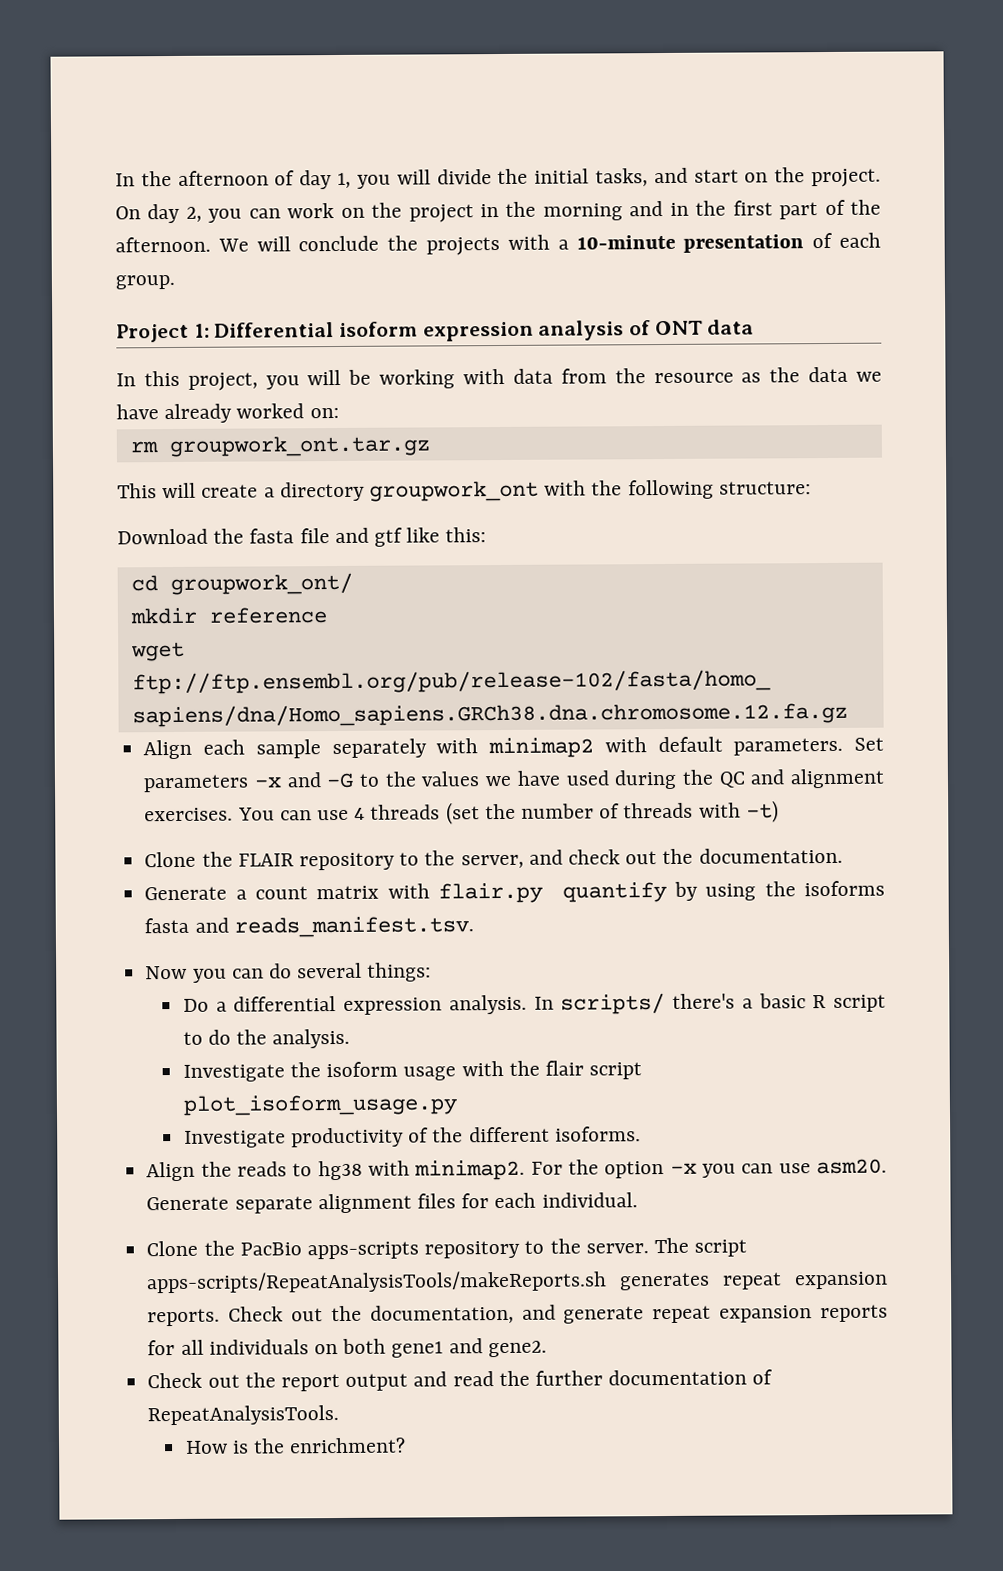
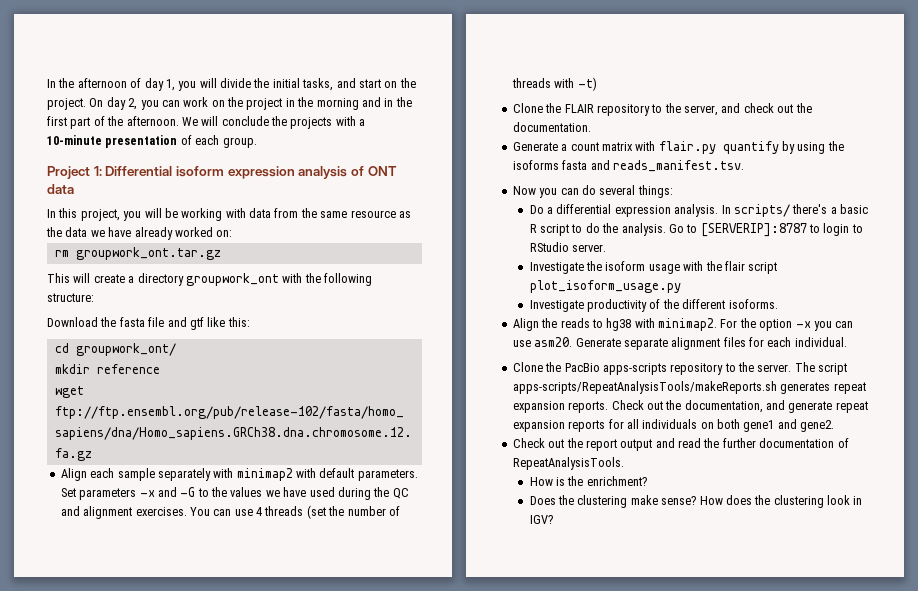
(646, 376) none -> [320,211,348,218] same
(351, 1038) none -> [668,223,863,237] [529,242,607,252] Go to [SERVERIP]:8787 to login to RStudio server.
(407, 1445) none -> [529,495,863,508] [529,515,553,524] // Does the clustering make sense? How does the clustering look in IGV?

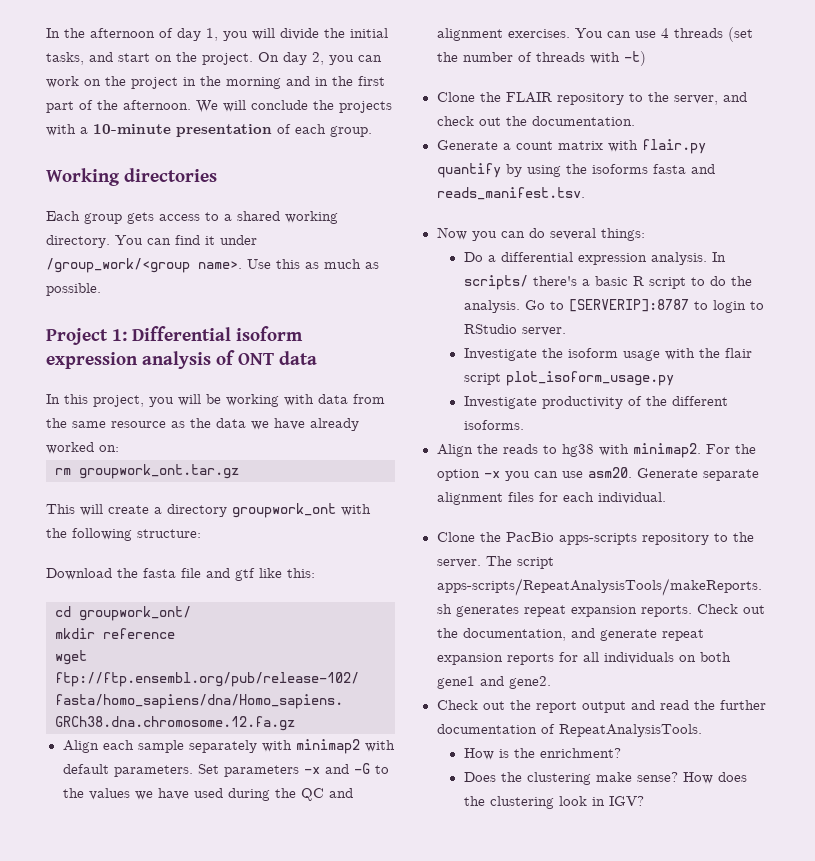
(257, 142) none -> [46,168,217,186] [46,211,338,224] [46,235,257,248] [46,258,379,273] [46,283,101,296] // Working directories // Each group gets access to a shared working directory. You can find it under /group_work/<group name>. Use this as much as possible.

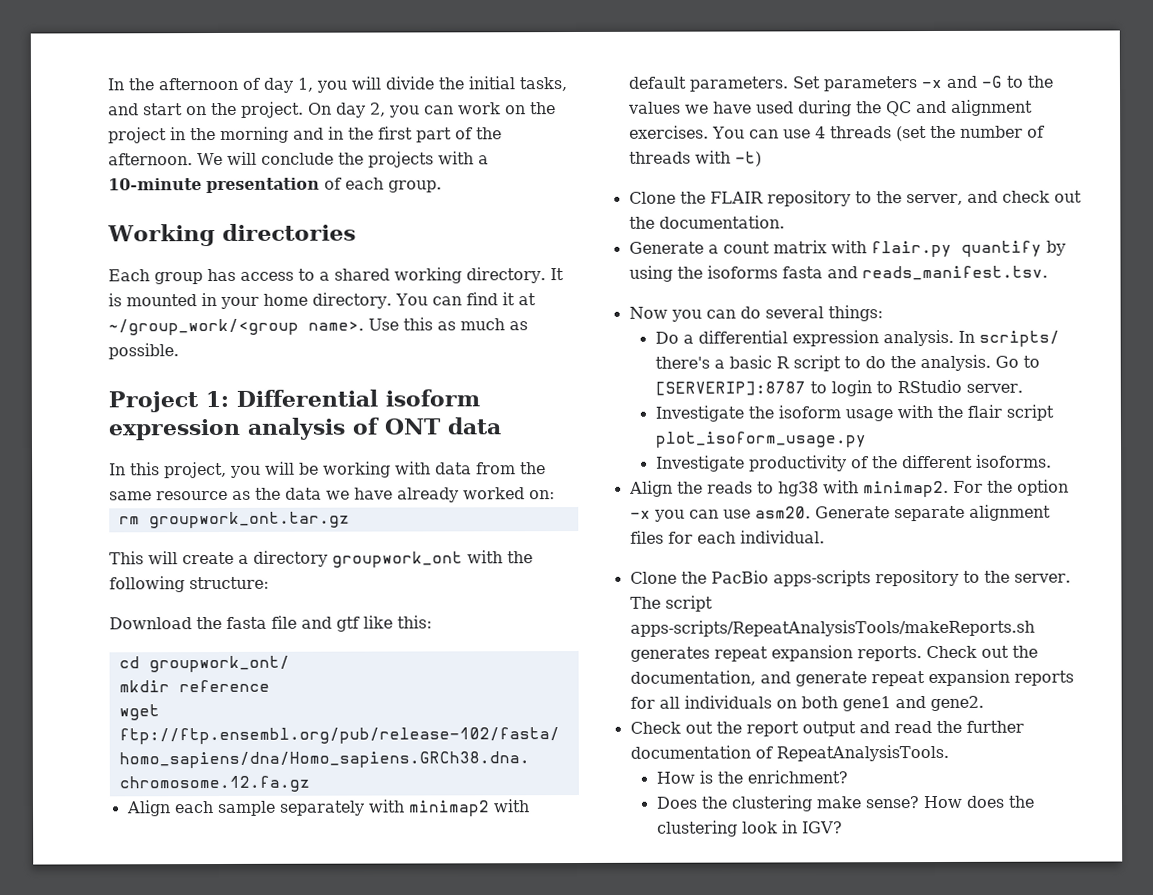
[127,212,154,224] gets -> [207,268,236,282] has
(110, 241) none -> [549,268,564,281] [108,292,392,309] It is mounted in your home directory.
[220,235,257,245] [46,258,190,273] under /group_work/<group -> [517,293,536,306] [108,318,299,336] at ~/group_work/<group

